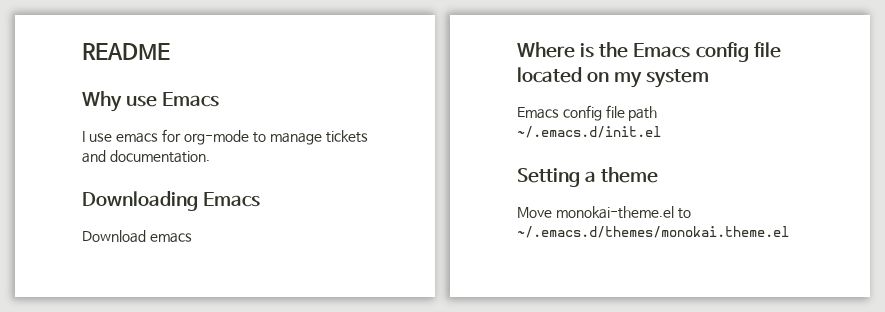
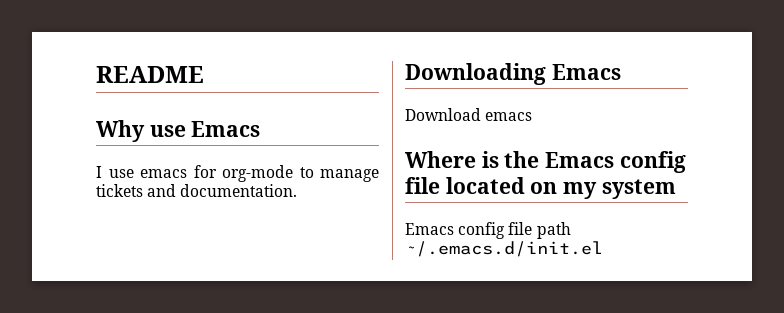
[517,167,659,187] [517,206,691,219] [517,226,789,238] // Setting a theme // Move monokai-theme.el to ~/.emacs.d/themes/monokai.theme.el -> (603, 249) none

